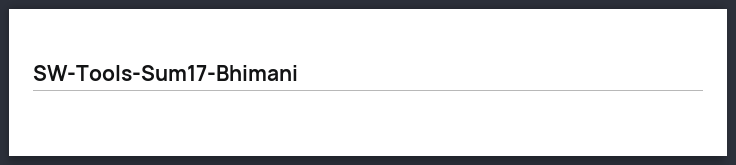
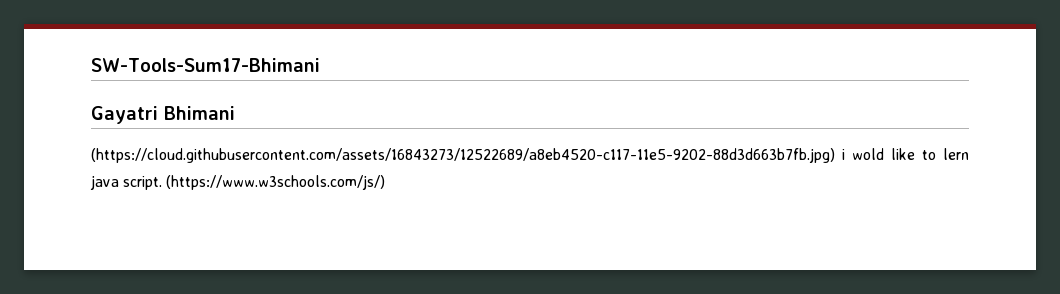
(298, 73) none -> [91,106,235,124] [91,148,969,163] [90,175,386,190] // Gayatri Bhimani // (https://cloud.githubusercontent.com/assets/16843273/12522689/a8eb4520-c117-11e5-9202-88d3d663b7fb.jpg) i wold like to lern java script. (https://www.w3schools.com/js/)

